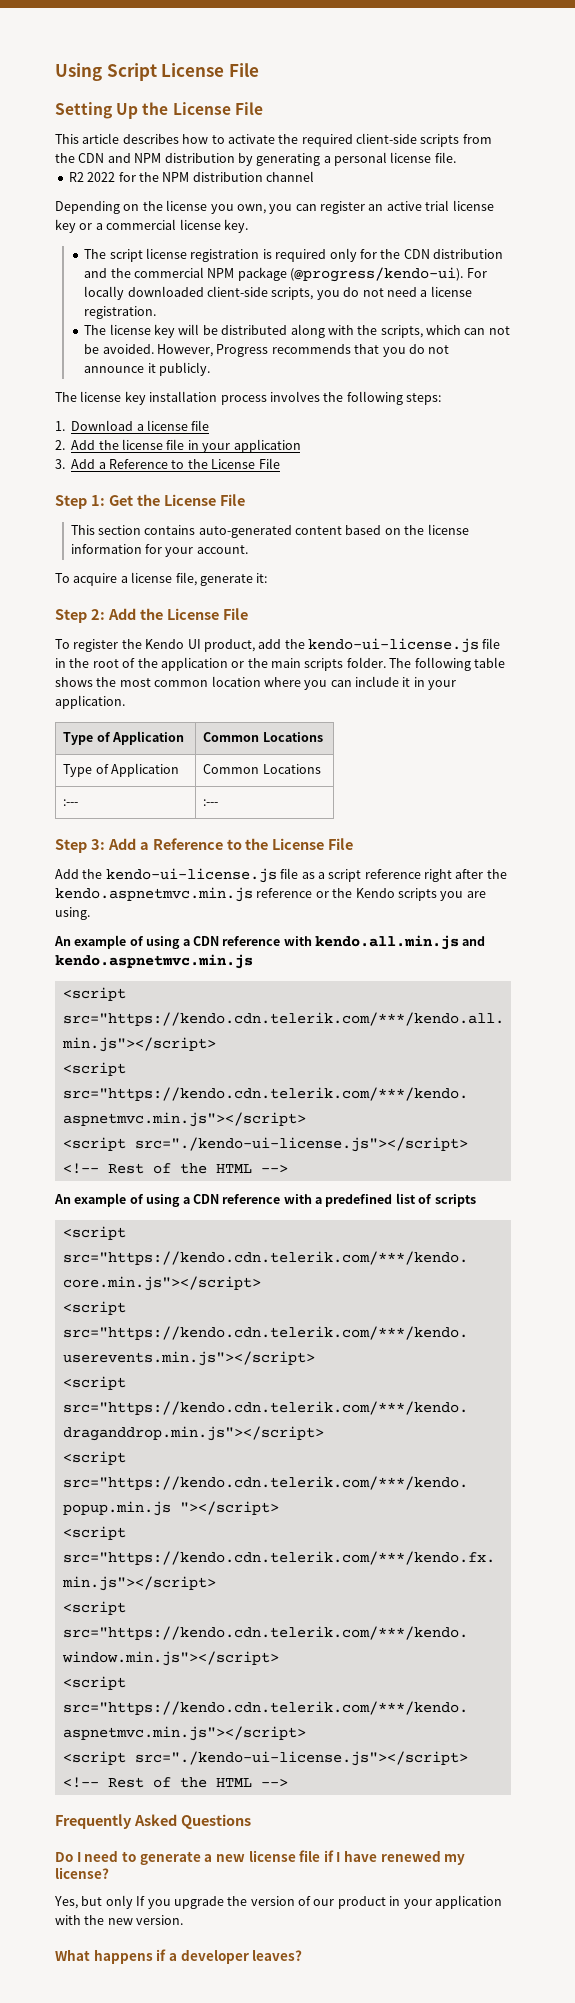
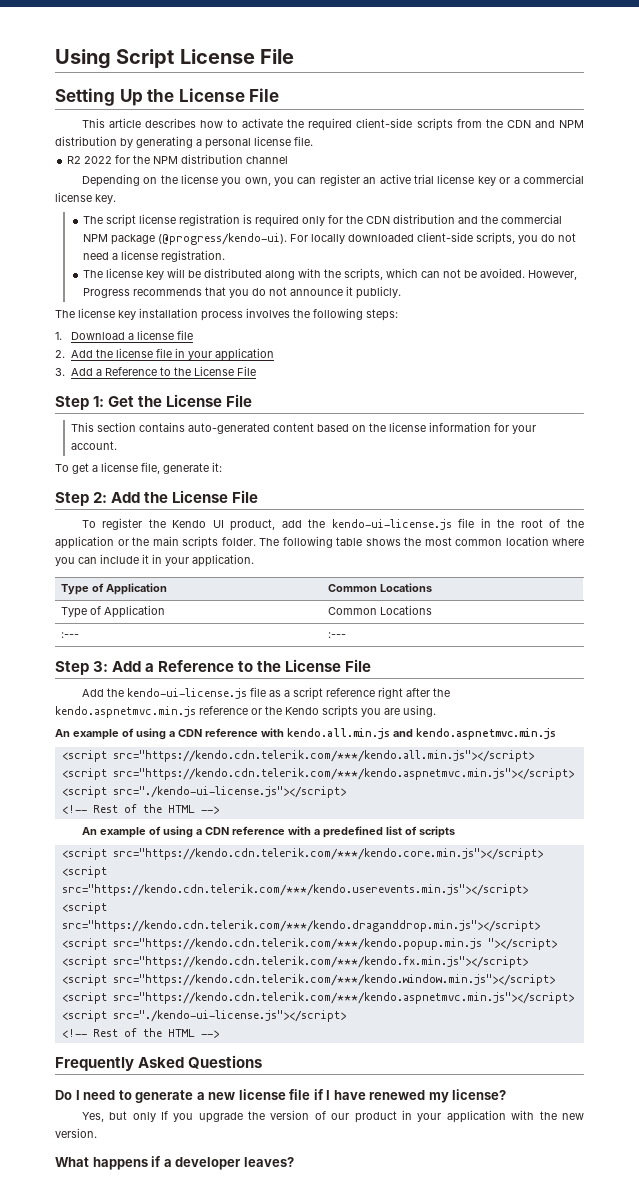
[73,573,118,586] acquire -> [72,463,89,474] get

